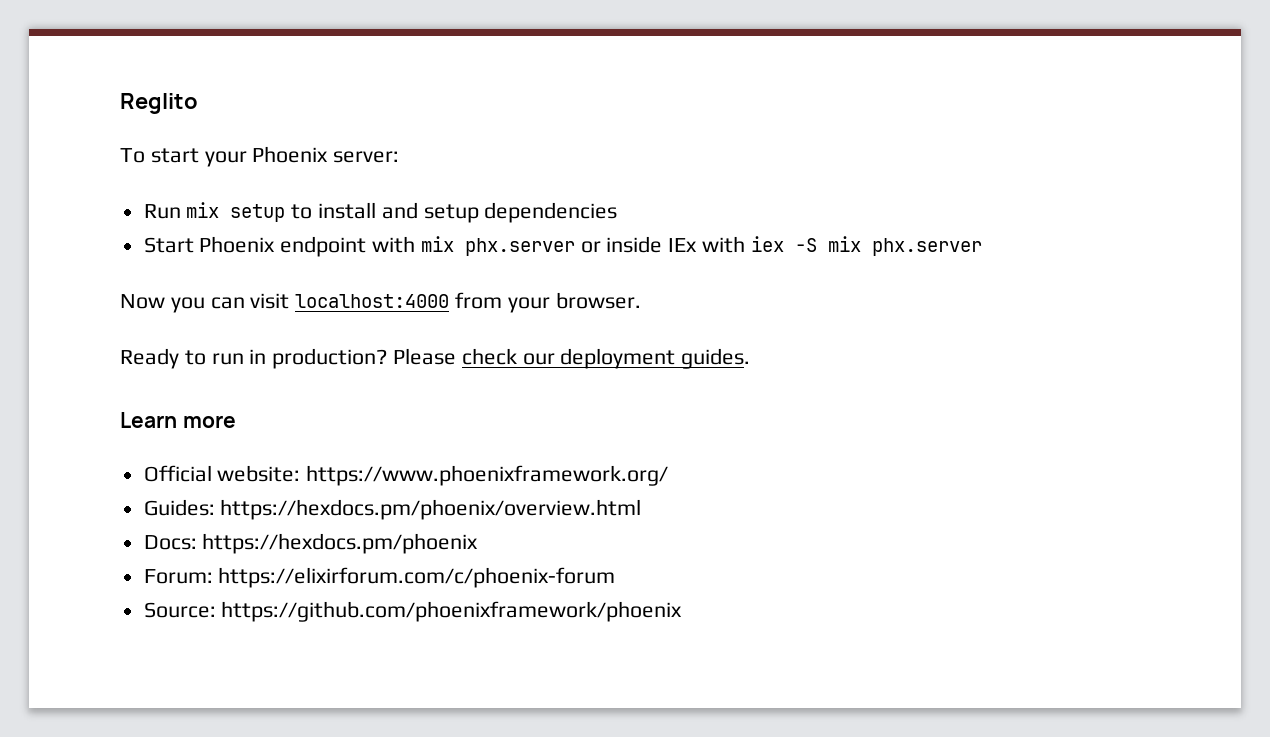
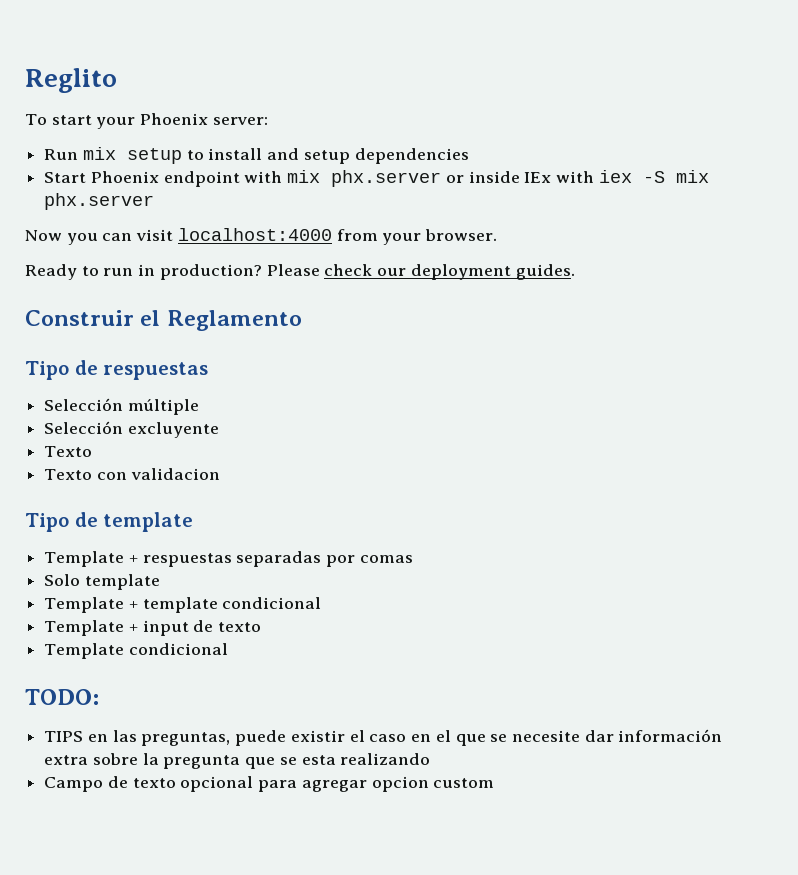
[120,412,236,428] [143,465,669,486] [143,499,642,520] [143,533,479,554] [143,567,616,588] [143,601,683,622] Learn more // Official website: https://www.phoenixframework.org/ // Guides: https://hexdocs.pm/phoenix/overview.html // Docs: https://hexdocs.pm/phoenix // Forum: https://elixirforum.com/c/phoenix-forum // Source: https://github.com/phoenixframework/phoenix -> [25,310,302,331] [25,360,209,380] [44,398,199,415] [44,421,219,438] [44,446,93,457] [44,468,220,480] [25,512,194,532] [44,551,413,567] [44,574,160,590] [44,597,322,613] [44,620,262,636] [44,643,228,659] [25,689,99,705] [44,729,723,746] [44,753,431,769] [44,776,495,792] Construir el Reglamento // Tipo de respuestas // Selección múltiple // Selección excluyente // Texto // Texto con validacion // Tipo de template // Template + respuestas separadas por comas // Solo template // Template + template condicional // Template + input de texto // Template condicional // TODO: // TIPS en las preguntas, puede existir el caso en el que se necesite dar información extra sobre la pregunta que se esta realizando // Campo de texto opcional para agregar opcion custom

